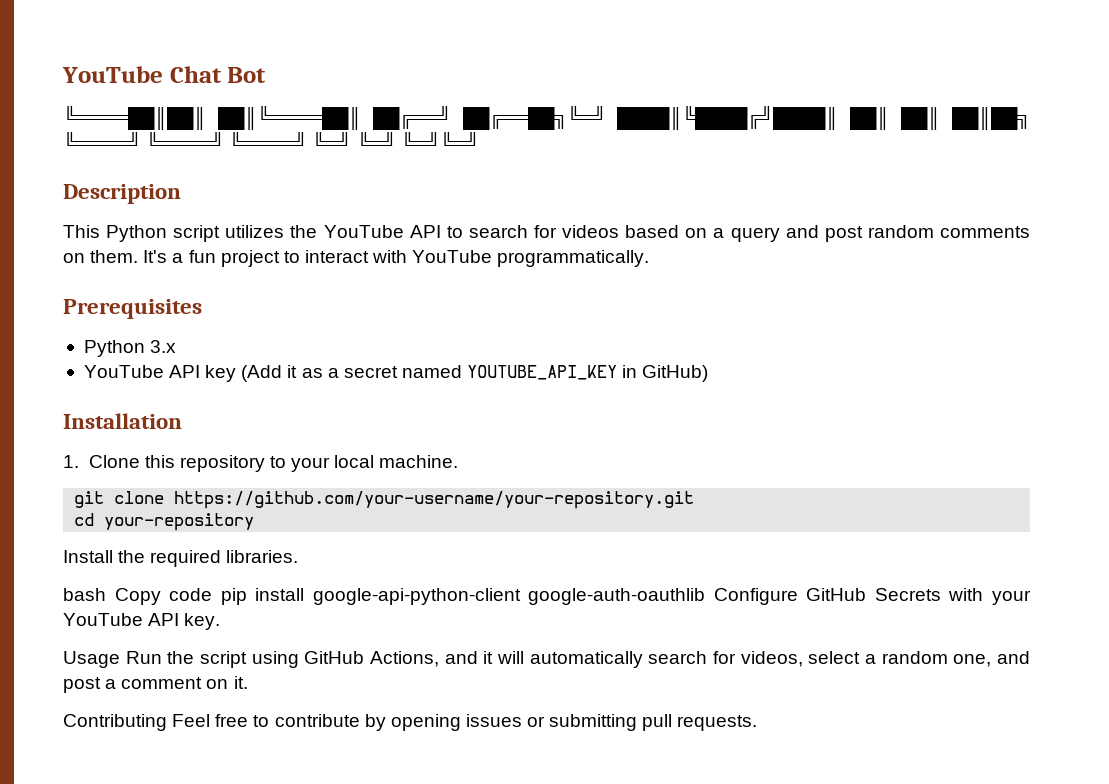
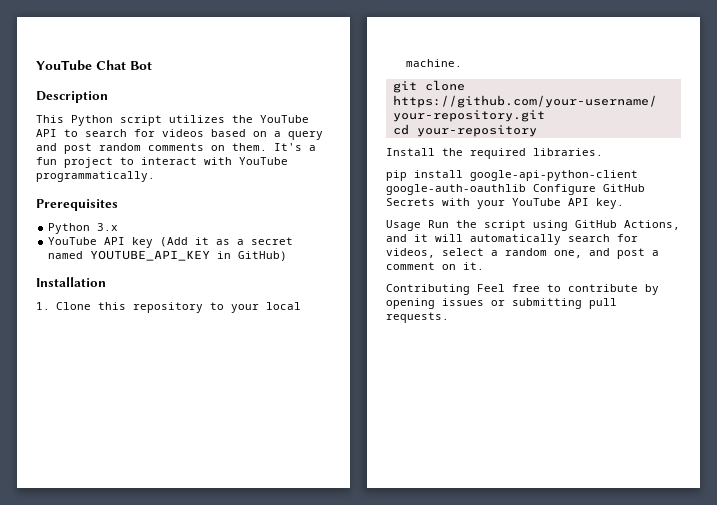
[63,106,1031,130] [63,132,479,150] // ╚════██║██║ ██║╚════██║ ██╔══╝ ██╔══██╗╚═╝ ████║╚████╔╝████║ ██║ ██║ ██║██╗ ╚════╝ ╚════╝ ╚════╝ ╚═╝ ╚═╝ ╚═╝╚═╝ -> (152, 65) none
[63,588,213,605] bash Copy code -> (603, 152) none

